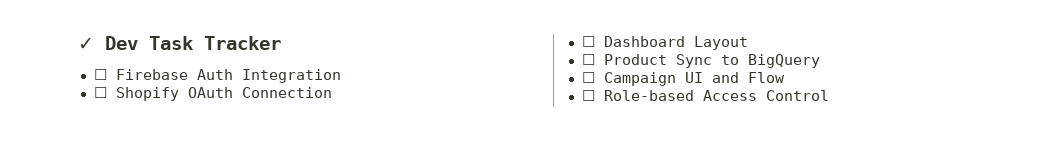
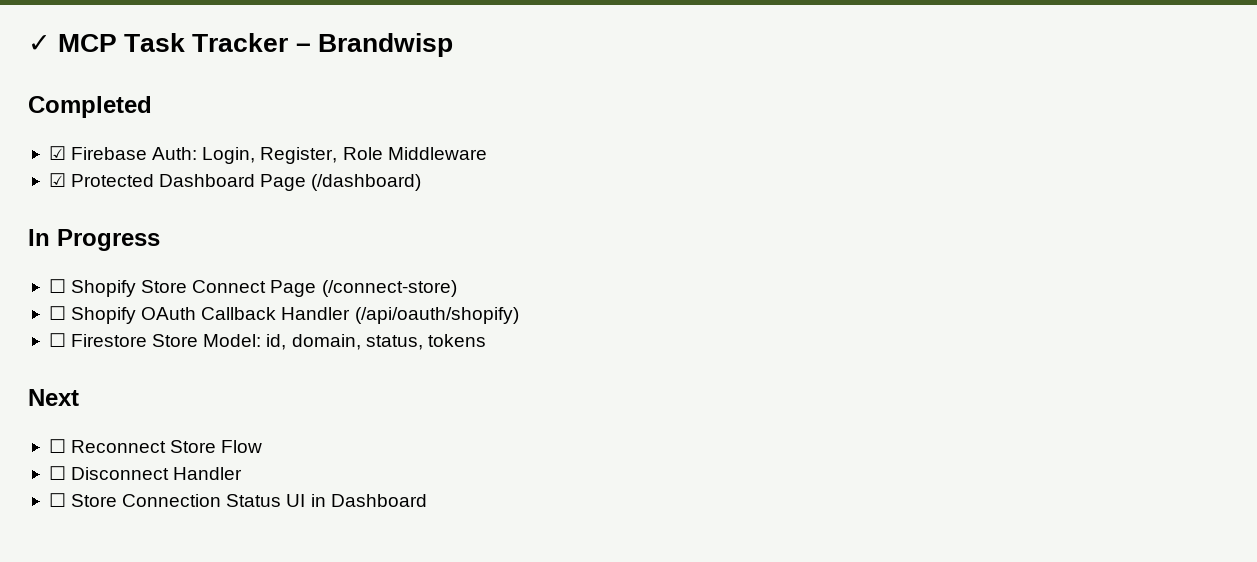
[105,36,138,50] Dev -> [58,34,118,52] MCP
[93,69,341,83] [93,87,332,101] [581,36,748,50] [581,54,820,68] [581,72,785,86] [581,90,829,101] // ☐ Firebase Auth Integration // ☐ Shopify OAuth Connection // ☐ Dashboard Layout // ☐ Product Sync to BigQuery // ☐ Campaign UI and Flow // ☐ Role-based Access Control -> [295,33,453,57] [28,96,152,118] [48,146,487,164] [48,173,422,191] [28,229,160,251] [48,279,457,297] [48,306,519,324] [48,333,486,350] [28,389,79,406] [48,439,263,453] [48,466,243,480] [48,493,427,507] – Brandwisp // Completed // ☑ Firebase Auth: Login, Register, Role Middleware // ☑ Protected Dashboard Page (/dashboard) // In Progress // ☐ Shopify Store Connect Page (/connect-store) // ☐ Shopify OAuth Callback Handler (/api/oauth/shopify) // ☐ Firestore Store Model: id, domain, status, tokens // Next // ☐ Reconnect Store Flow // ☐ Disconnect Handler // ☐ Store Connection Status UI in Dashboard

